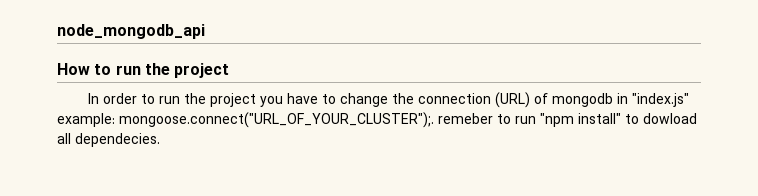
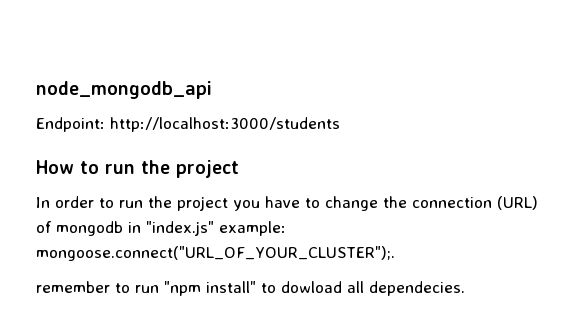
(205, 31) none -> [36,117,340,132] // Endpoint: http://localhost:3000/students
[438,113,493,124] remeber -> [36,281,110,293] // remember

